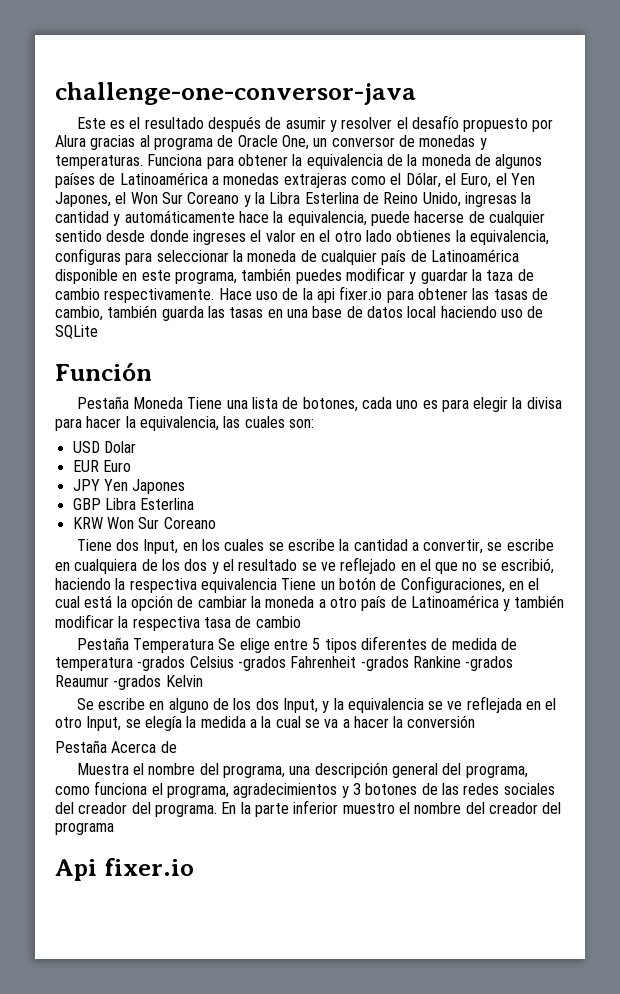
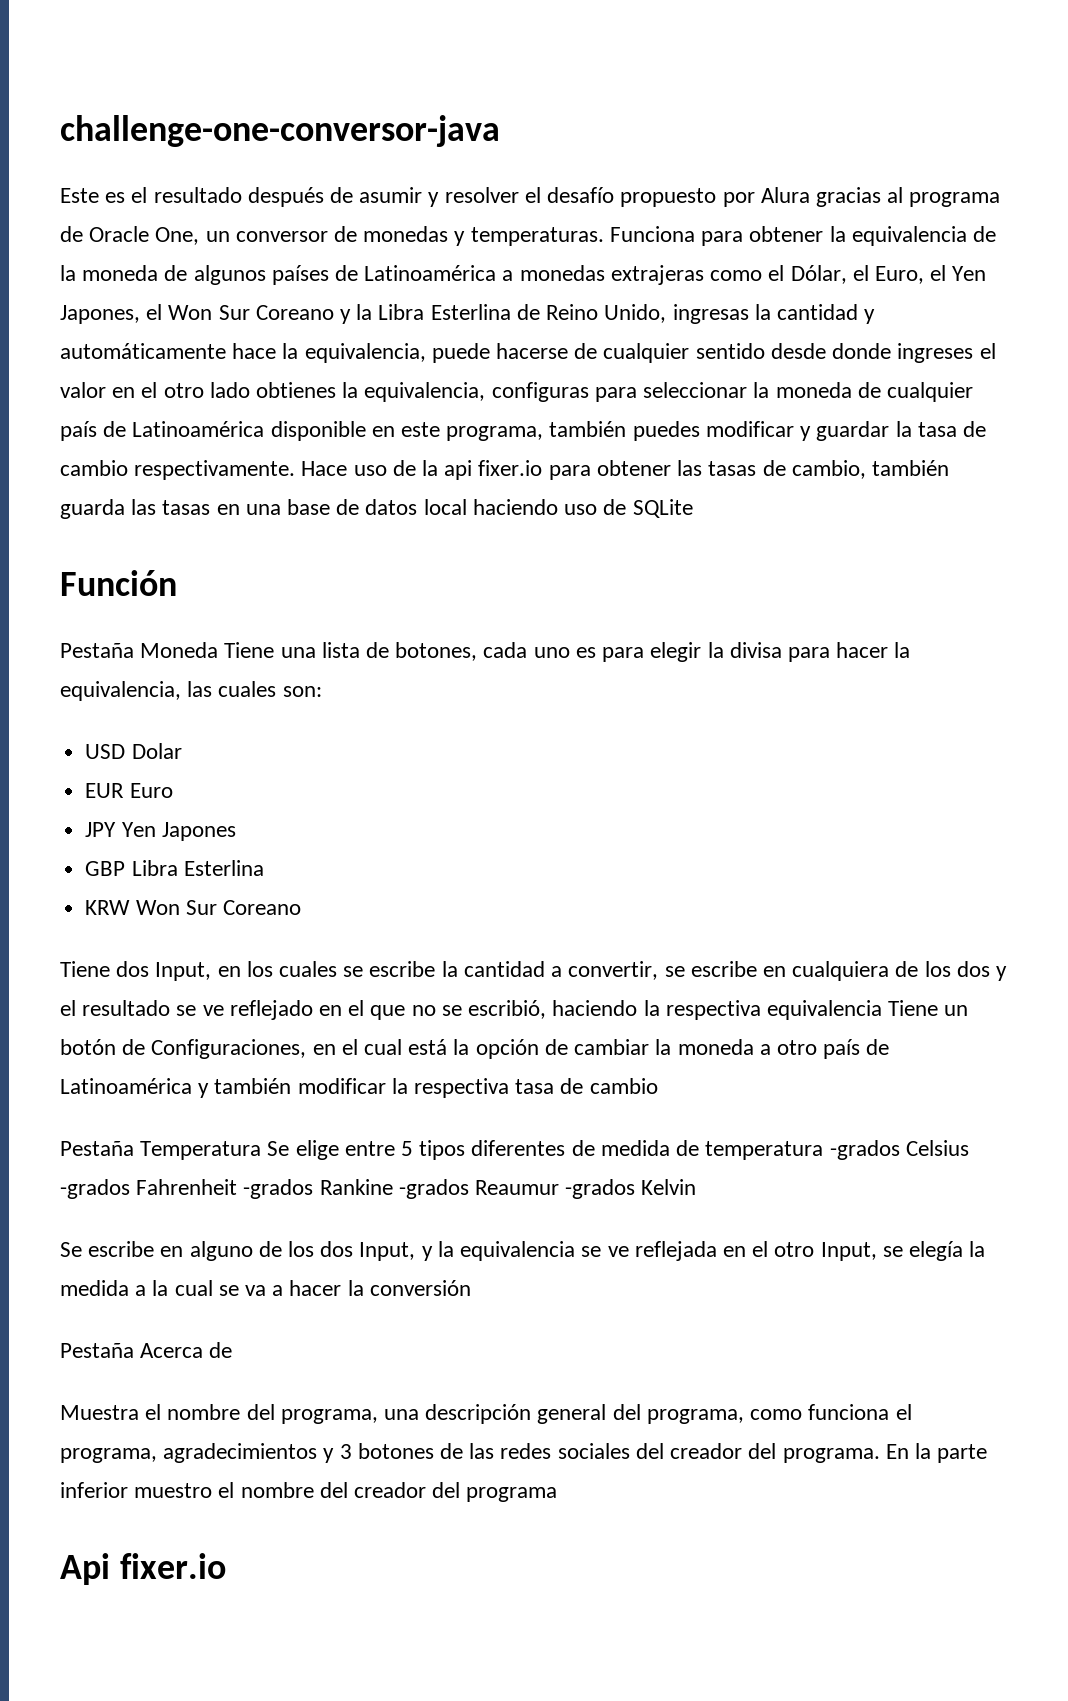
[486,270,514,281] taza -> [917,422,957,437] tasa

